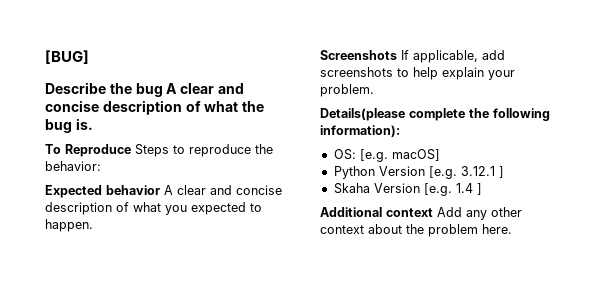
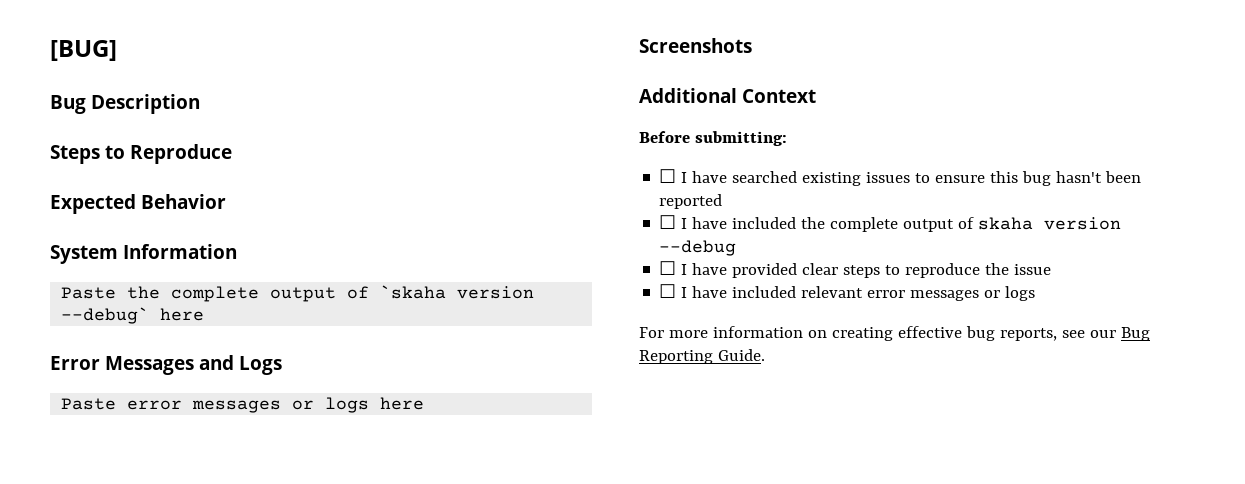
[45,82,244,97] [45,100,265,115] [45,118,93,133] [45,144,273,157] [45,161,101,171] [45,185,282,198] [45,202,262,215] [45,219,93,232] [320,50,505,63] [320,67,515,80] [320,84,374,97] [320,108,550,121] [320,125,400,137] [333,149,440,162] [333,166,504,179] [333,183,482,196] [320,207,522,220] [320,224,512,237] Describe the bug A clear and concise description of what the bug is. // To Reproduce Steps to reproduce the behavior: // Expected behavior A clear and concise description of what you expected to happen. // Screenshots If applicable, add screenshots to help explain your problem. // Details(please complete the following information): // OS: [e.g. macOS] // Python Version [e.g. 3.12.1 ] // Skaha Version [e.g. 1.4 ] // Additional context Add any other context about the problem here. -> [50,94,200,114] [50,144,232,164] [50,194,226,214] [50,244,237,264] [61,285,535,302] [61,307,205,324] [50,355,282,375] [61,397,425,413] [639,38,752,53] [639,88,816,103] [639,131,787,146] [659,169,1142,186] [659,194,723,209] [659,215,1122,232] [659,240,737,256] [659,261,1052,278] [659,284,1036,301] [639,326,1150,341] [639,349,765,364] Bug Description // Steps to Reproduce // Expected Behavior // System Information // Paste the complete output of `skaha version --debug` here // Error Messages and Logs // Paste error messages or logs here // Screenshots // Additional Context // Before submitting: // ☐ I have searched existing issues to ensure this bug hasn't been reported // ☐ I have included the complete output of skaha version --debug // ☐ I have provided clear steps to reproduce the issue // ☐ I have included relevant error messages or logs // For more information on creating effective bug reports, see our Bug Reporting Guide.

